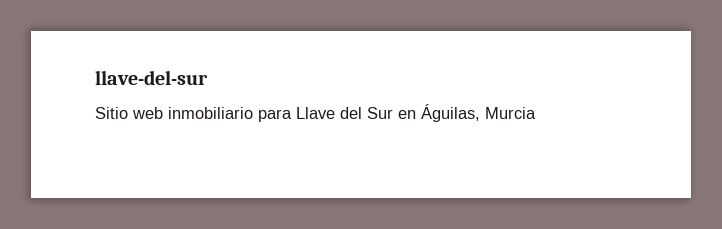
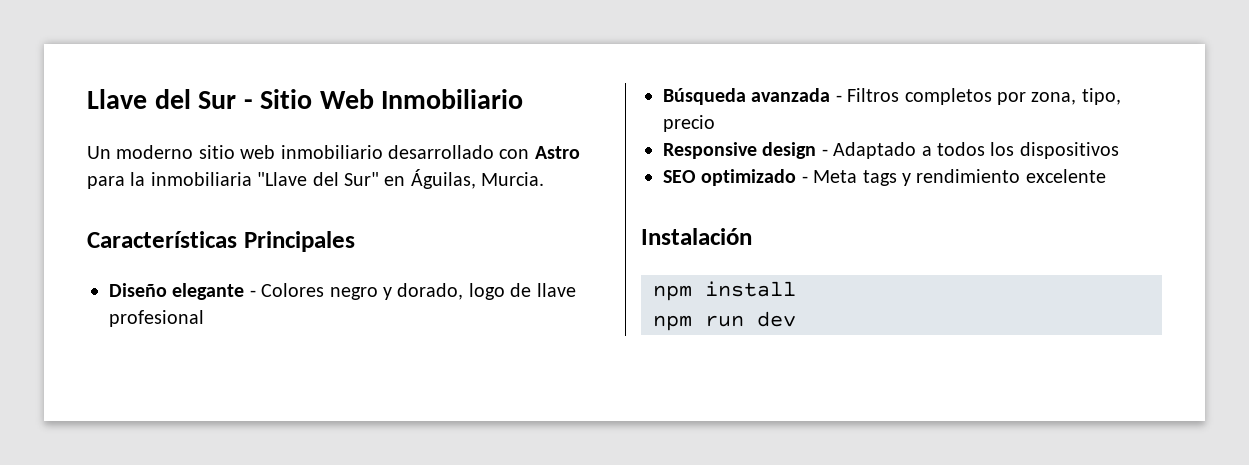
[95,70,208,85] [95,104,536,122] llave-del-sur // Sitio web inmobiliario para Llave del Sur en Águilas, Murcia -> [87,89,524,109] [87,145,580,159] [87,169,545,189] [87,231,355,252] [109,283,576,300] [109,310,204,327] [663,88,1121,105] [663,115,715,132] [663,142,1119,159] [663,169,1106,186] [641,228,752,245] [653,281,796,301] [653,311,796,331] Llave del Sur - Sitio Web Inmobiliario // Un moderno sitio web inmobiliario desarrollado con Astro para la inmobiliaria "Llave del Sur" en Águilas, Murcia. // Características Principales // Diseño elegante - Colores negro y dorado, logo de llave profesional // Búsqueda avanzada - Filtros completos por zona, tipo, precio // Responsive design - Adaptado a todos los dispositivos // SEO optimizado - Meta tags y rendimiento excelente // Instalación // npm install // npm run dev

